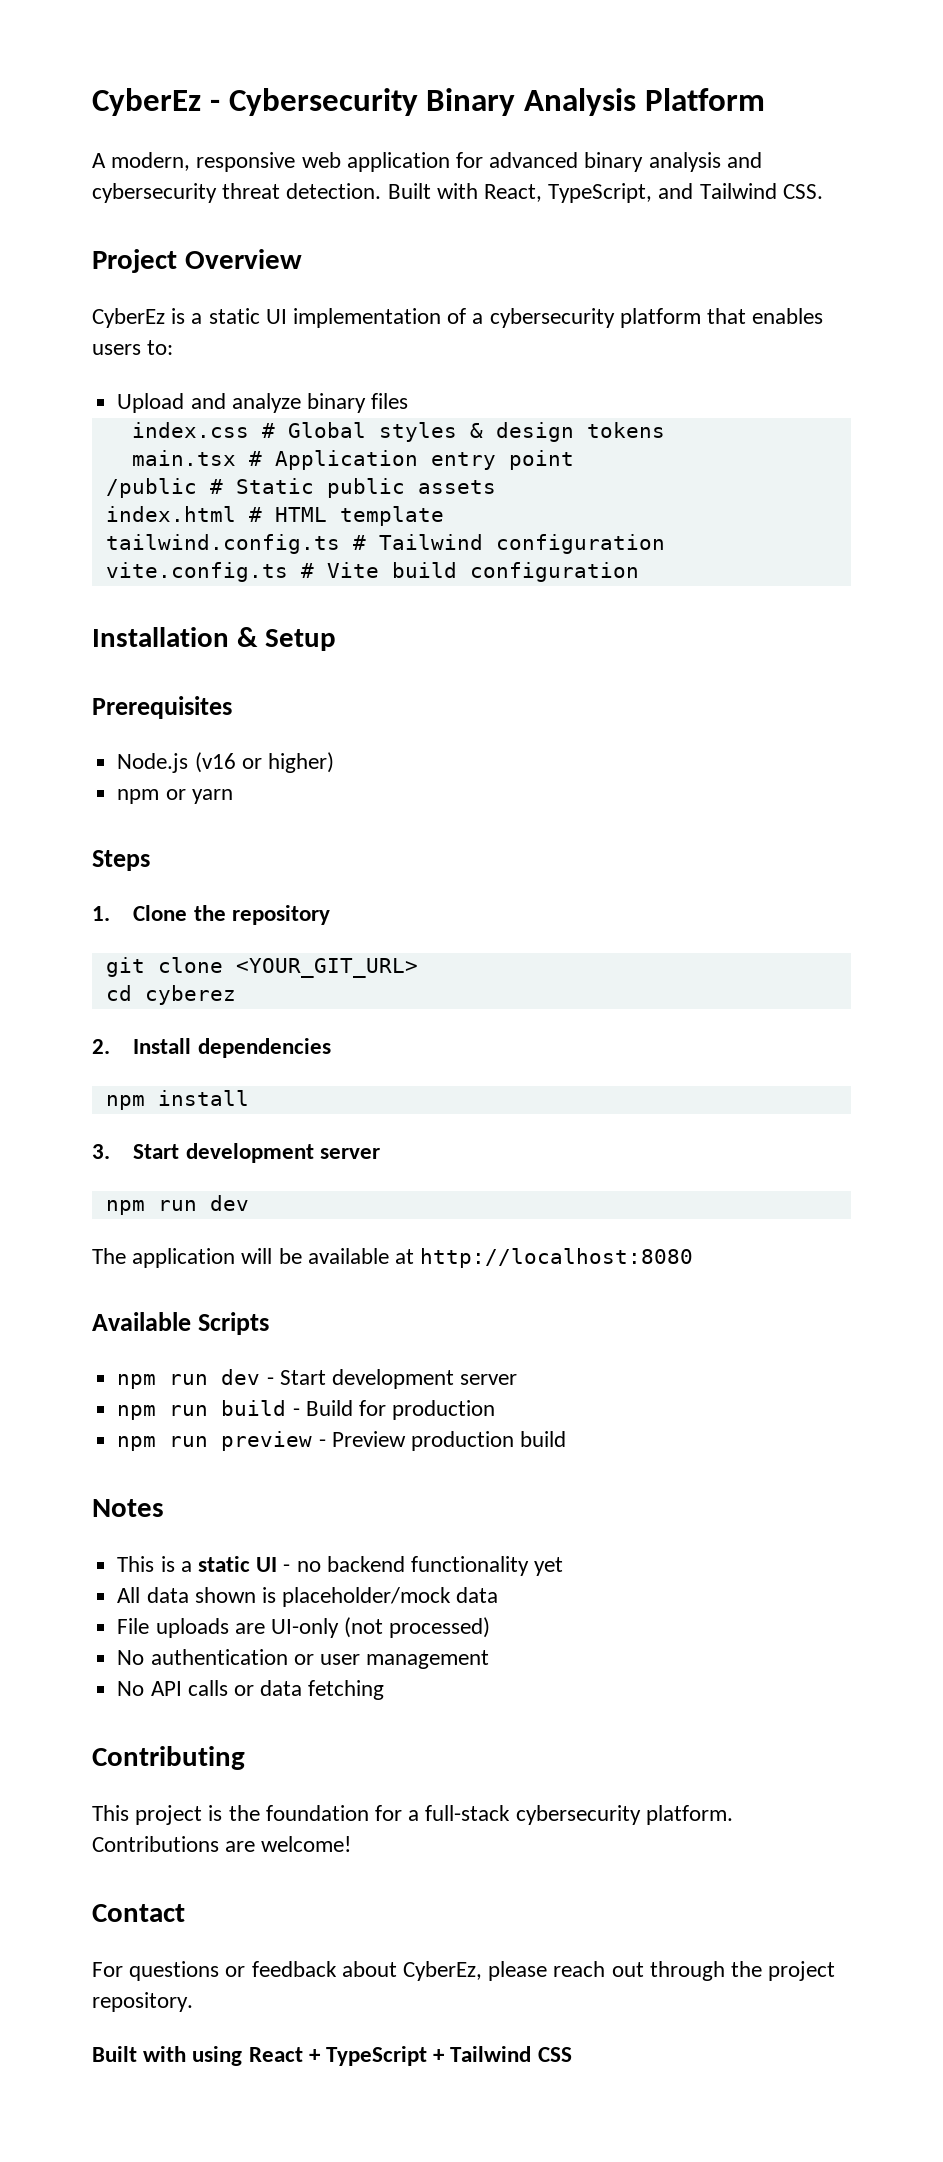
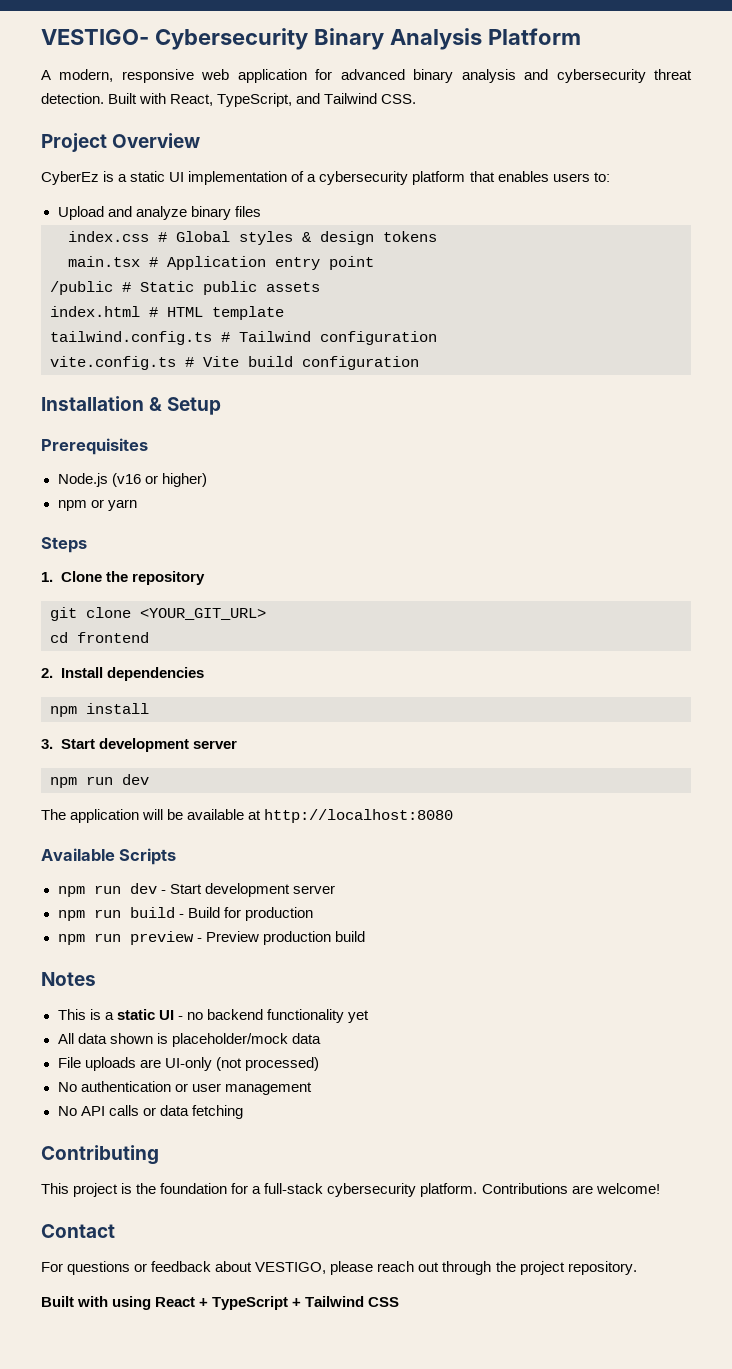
[92,88,220,116] CyberEz - -> [41,29,149,45] VESTIGO-
[144,985,236,1005] cyberez -> [77,632,149,643] frontend
[403,1961,483,1981] CyberEz, -> [255,1262,327,1274] VESTIGO,

